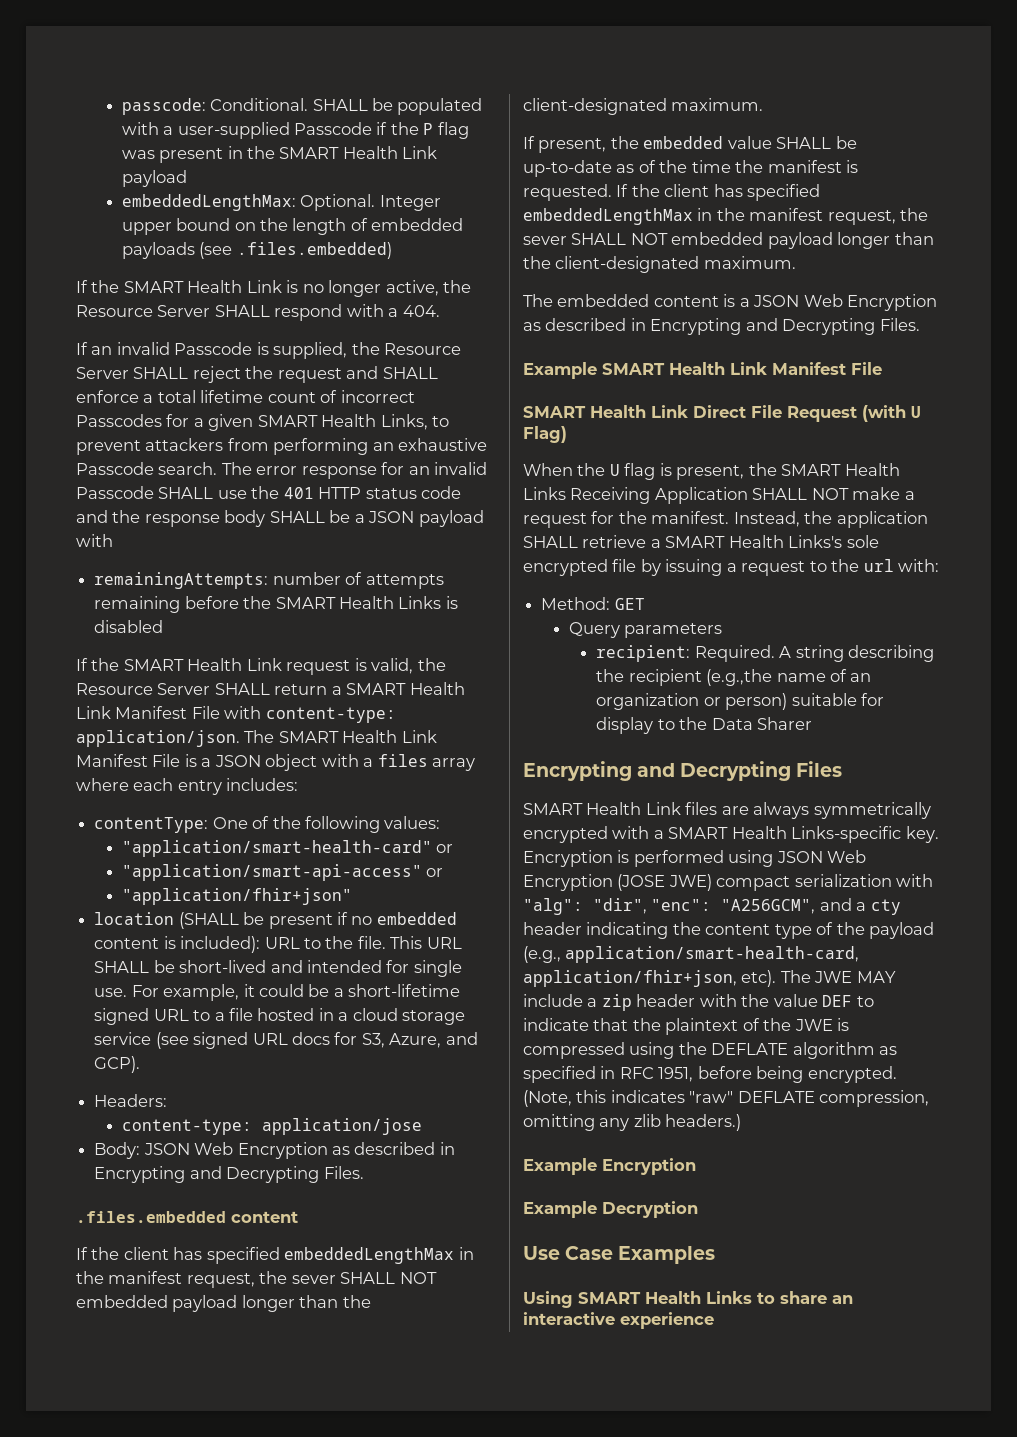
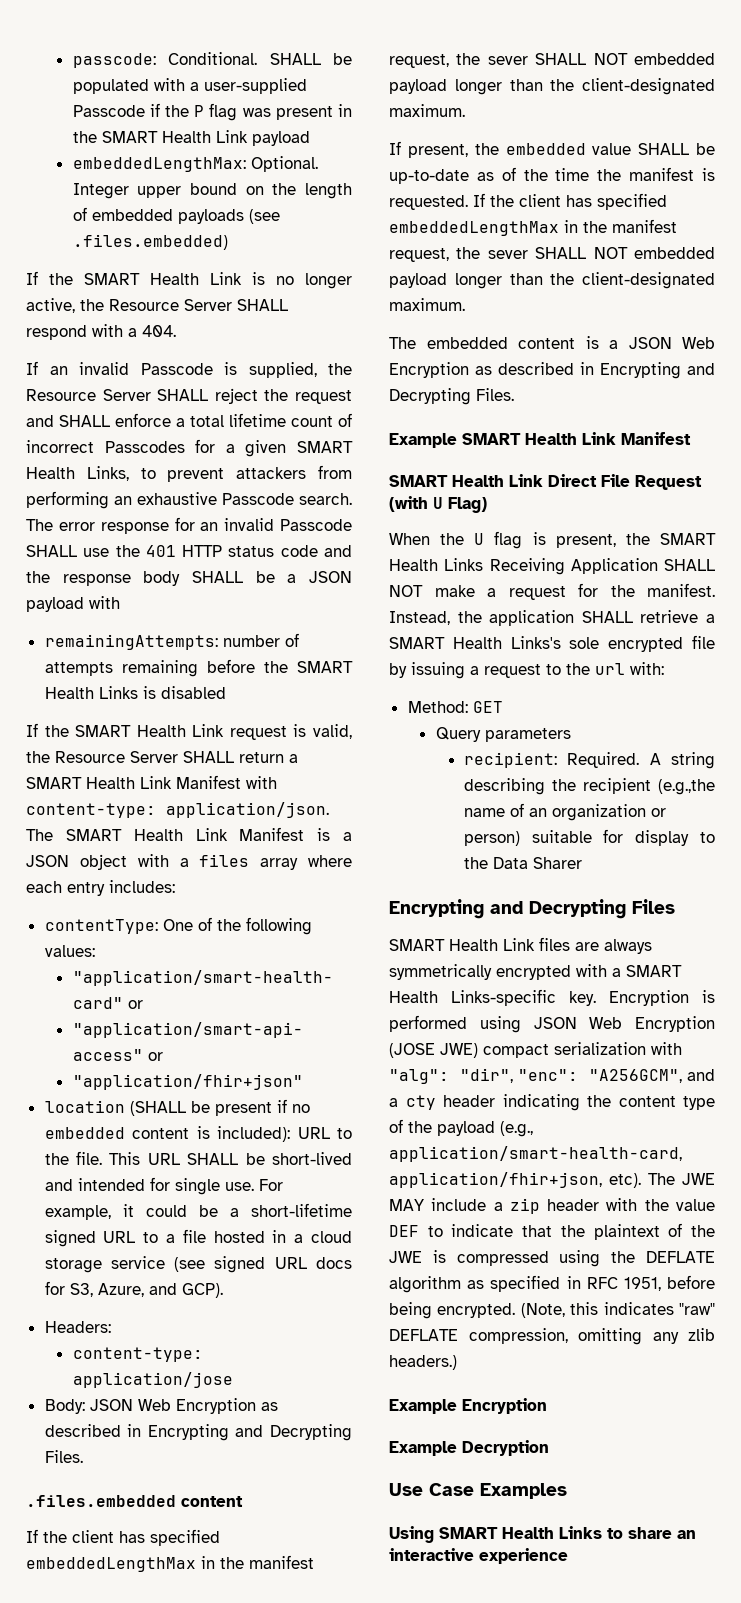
[191,706,220,719] File -> (241, 782) none
[152,754,181,767] File -> (305, 834) none
[851,362,882,375] File -> (691, 438) none

